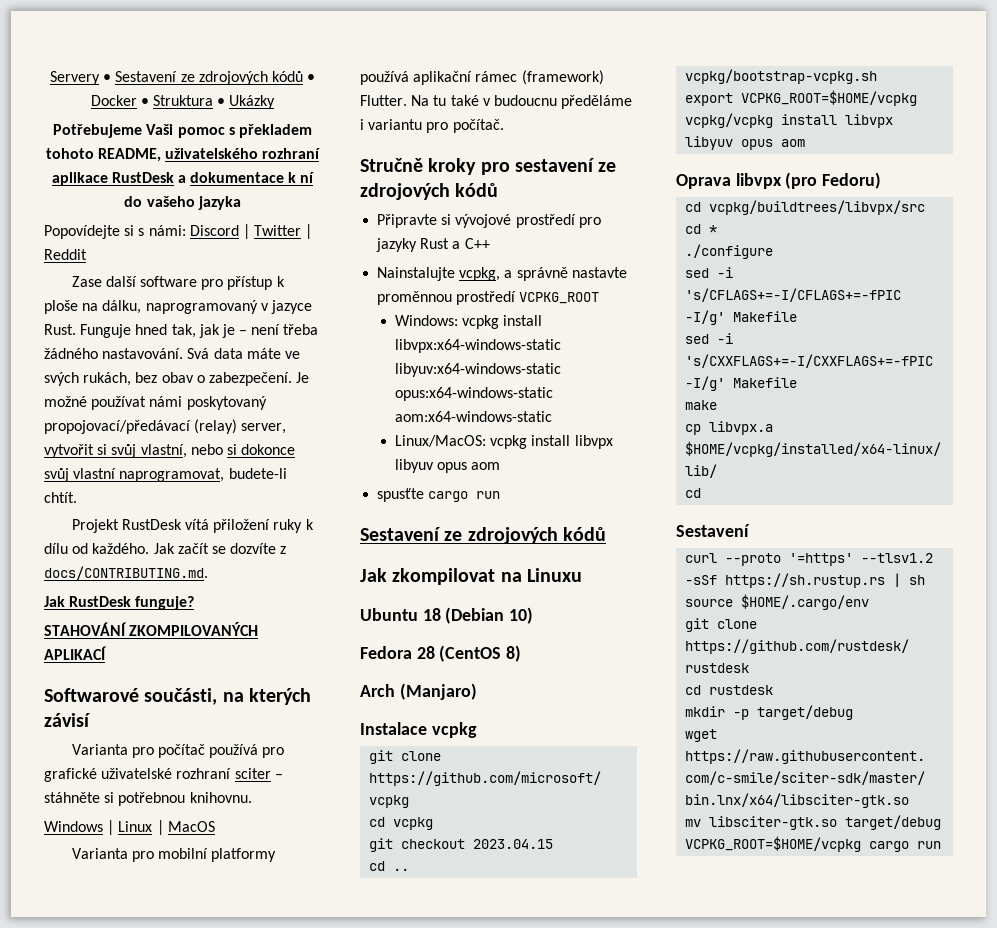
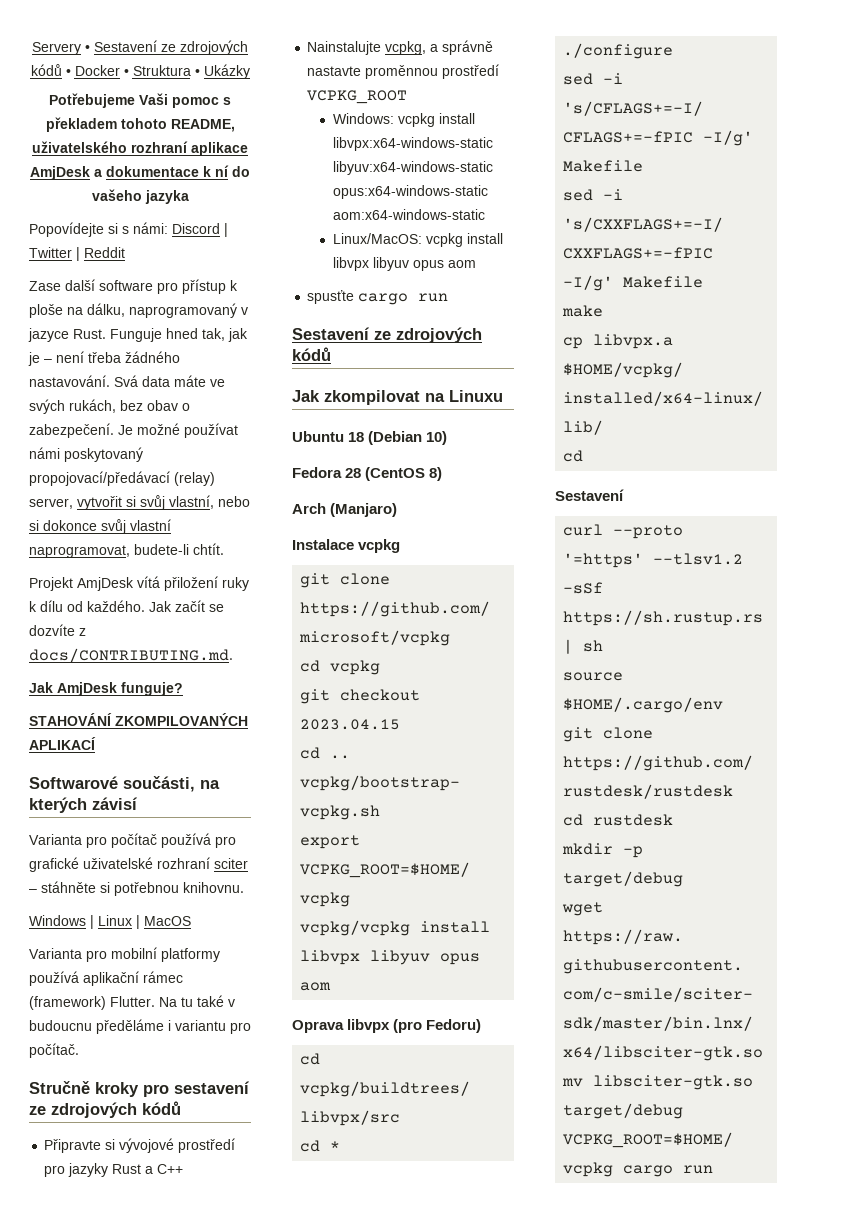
[111,172,174,183] RustDesk -> [30,166,90,180] AmjDesk
[121,519,182,530] RustDesk -> [77,577,134,591] AmjDesk
[69,596,132,607] RustDesk -> [57,682,117,696] AmjDesk

